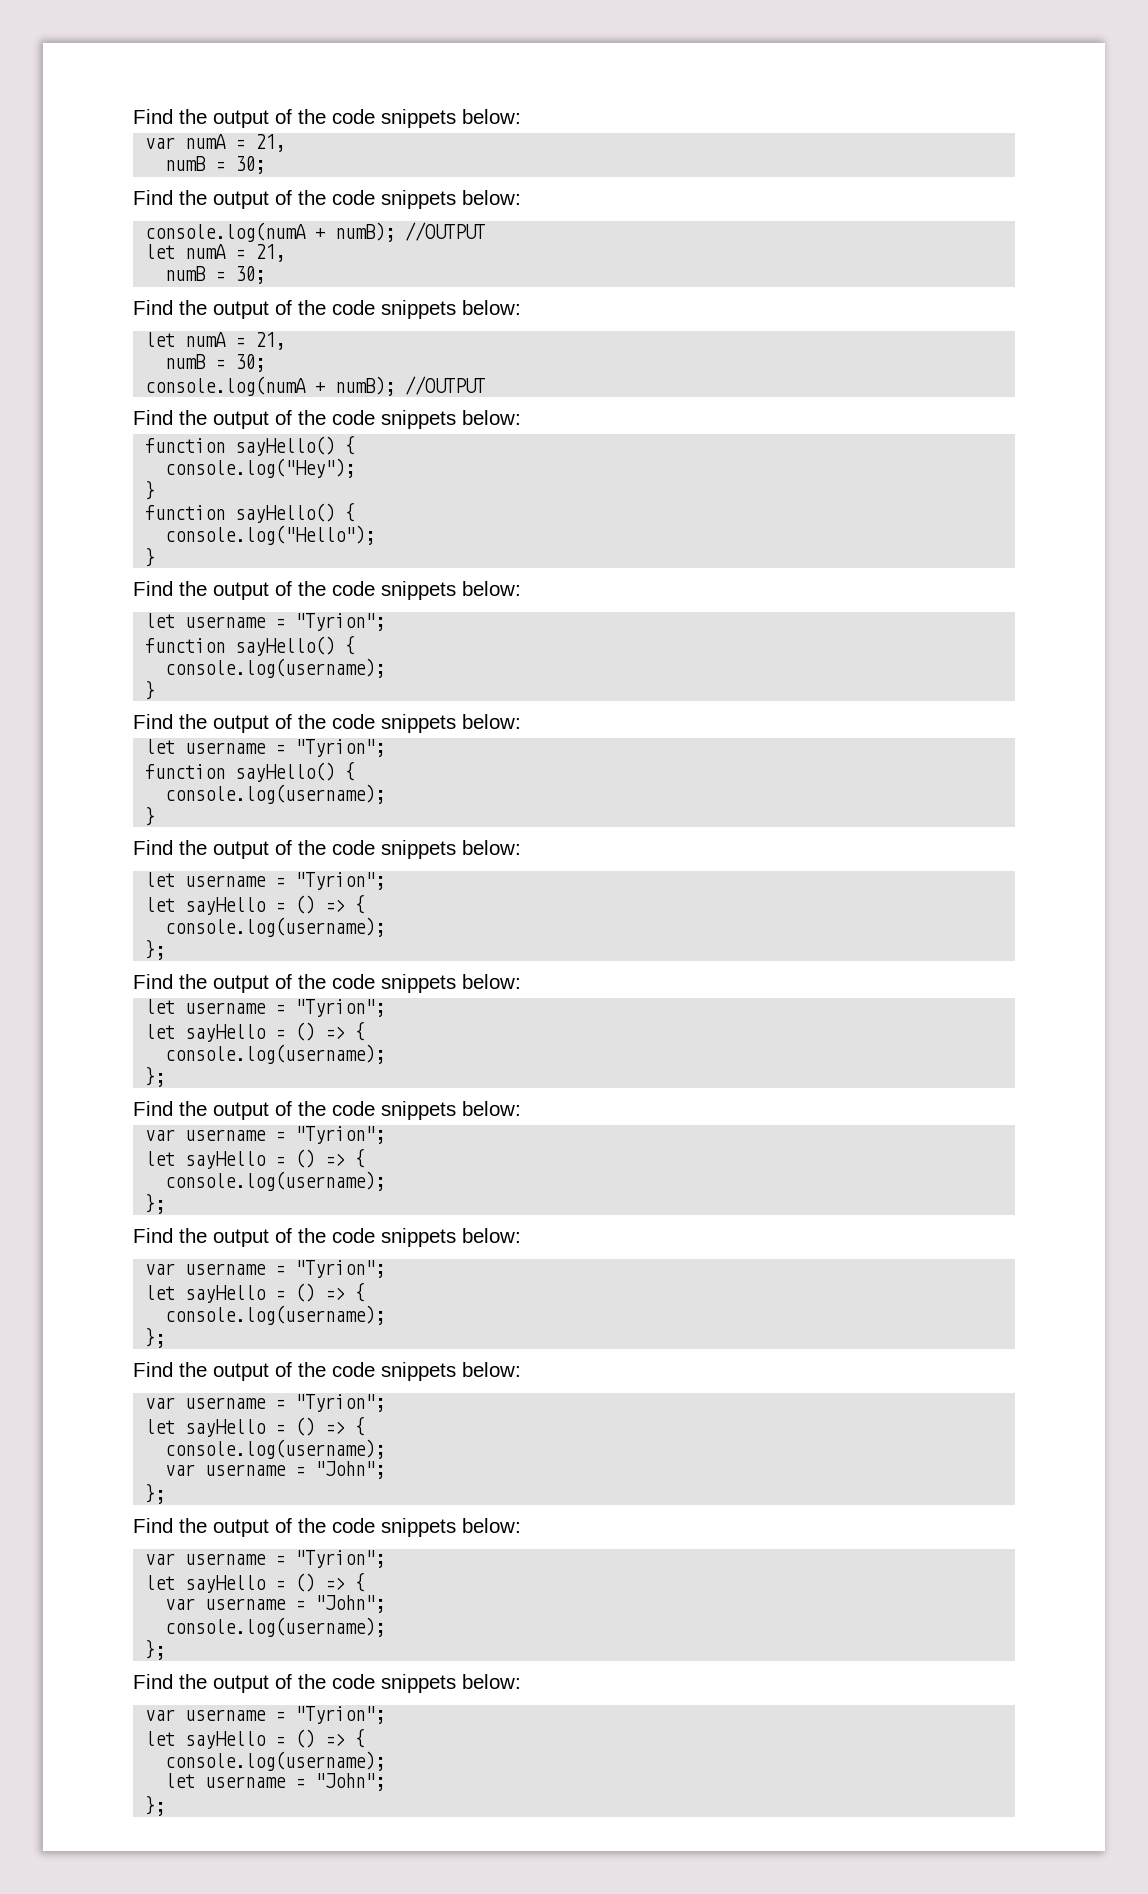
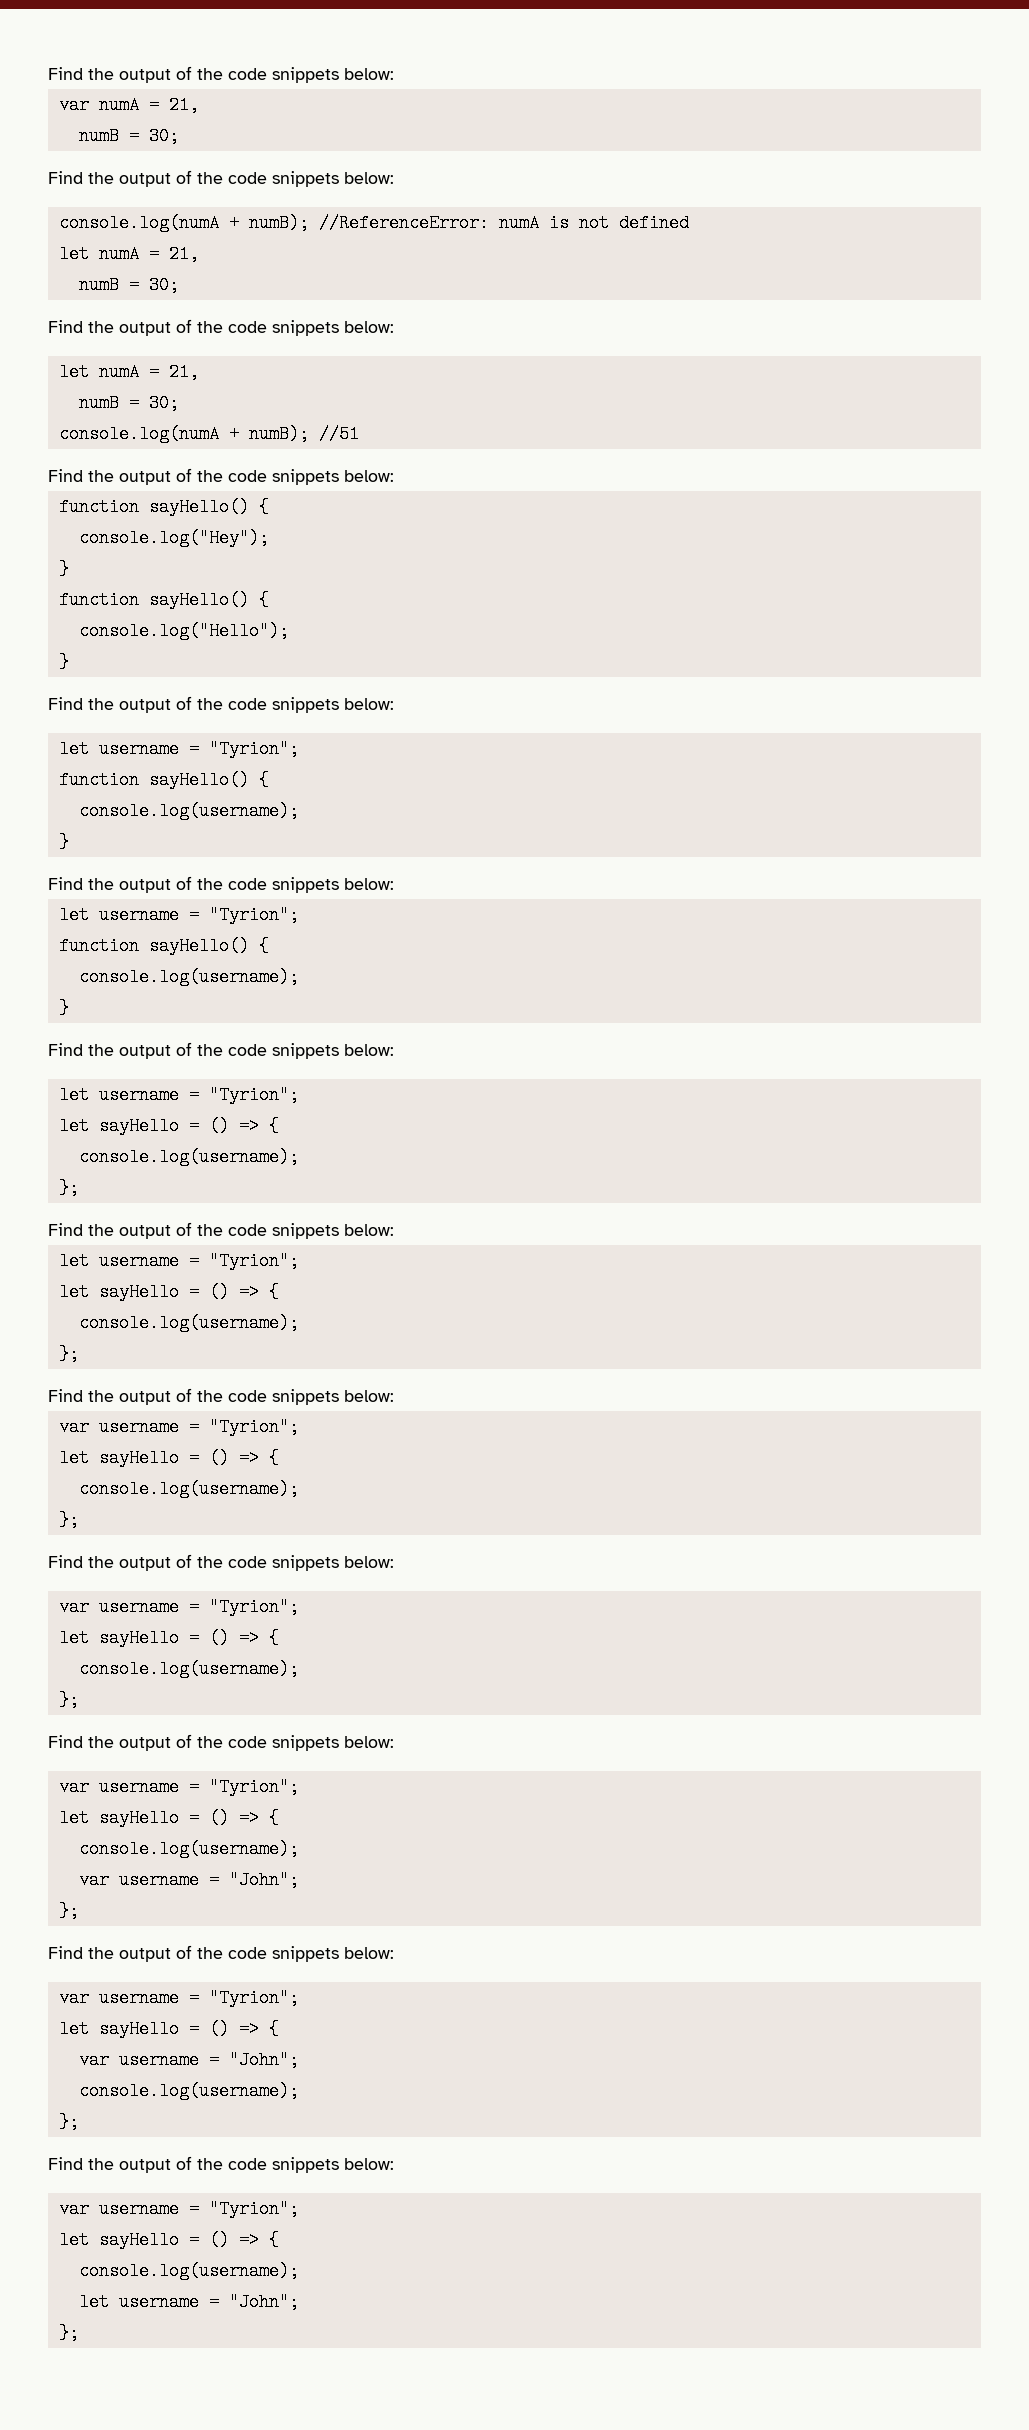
[405,222,486,241] //OUTPUT -> [318,214,689,232] //ReferenceError: numA is not defined
[405,376,486,395] //OUTPUT -> [318,425,359,443] //51

